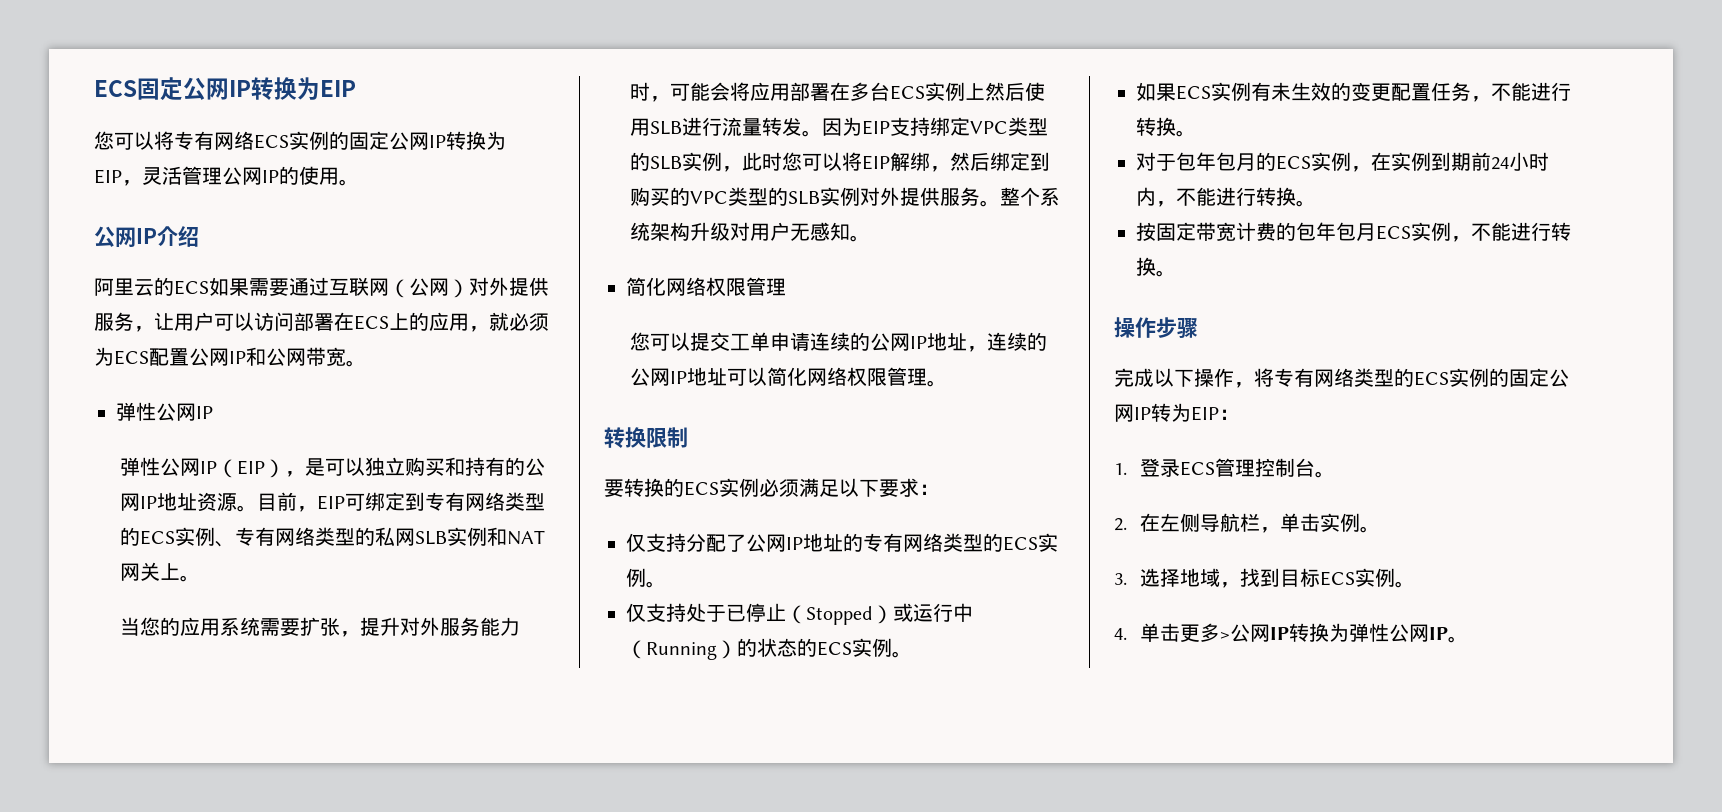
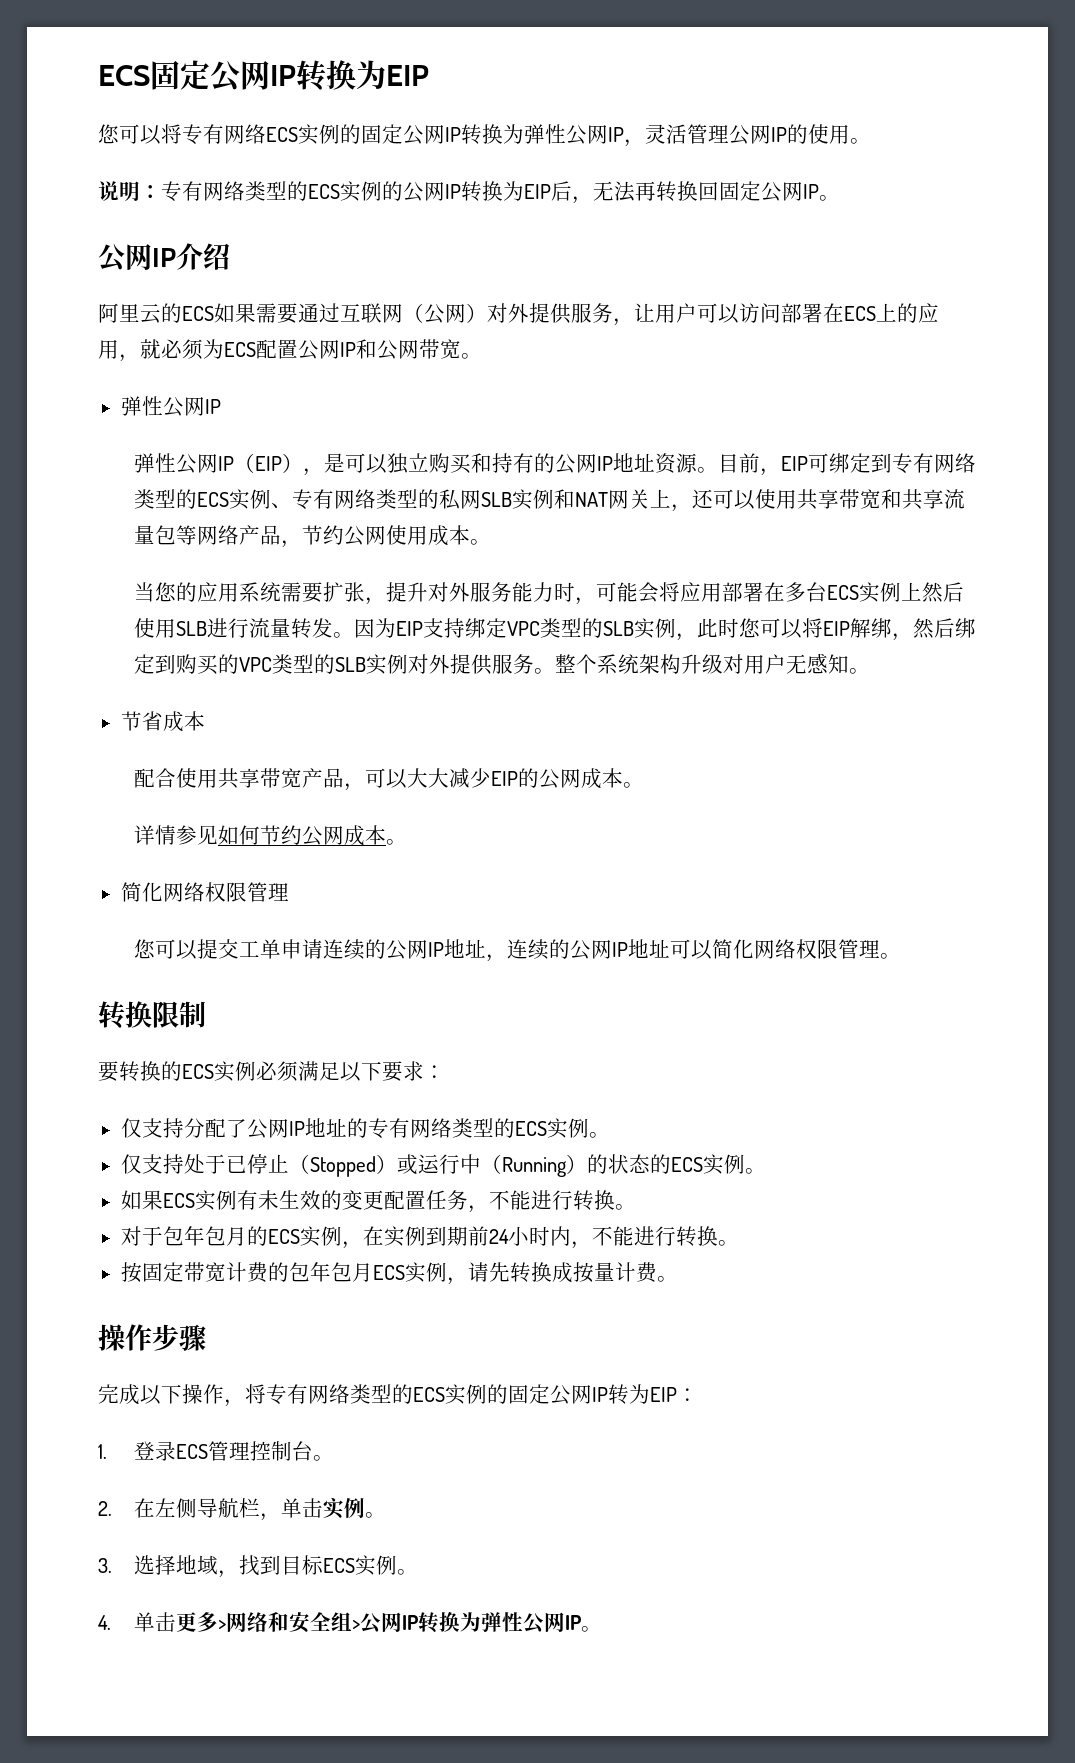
[94,169,122,184] EIP -> [524,124,624,145] 弹性公网IP
(359, 182) none -> [98,181,840,204] // 说明：专有网络类型的ECS实例的公网IP转换为EIP后，无法再转换回固定公网IP。
(180, 571) none -> [671,489,966,512] [134,525,471,548] ，还可以使用共享带宽和共享流量包等网络产品，节约公网使用成本
(870, 238) none -> [120,711,205,732] [134,768,645,791] [134,825,408,846] // 节省成本 // 配合使用共享带宽产品，可以大大减少EIP的公网成本。 // 详情参见如何节约公网成本。
[1471,222,1571,241] [1136,257,1156,276] 不能进行转换 -> [467,1262,657,1283] 请先转换成按量计费
(1230, 636) none -> [226,1612,361,1633] 网络和安全组>

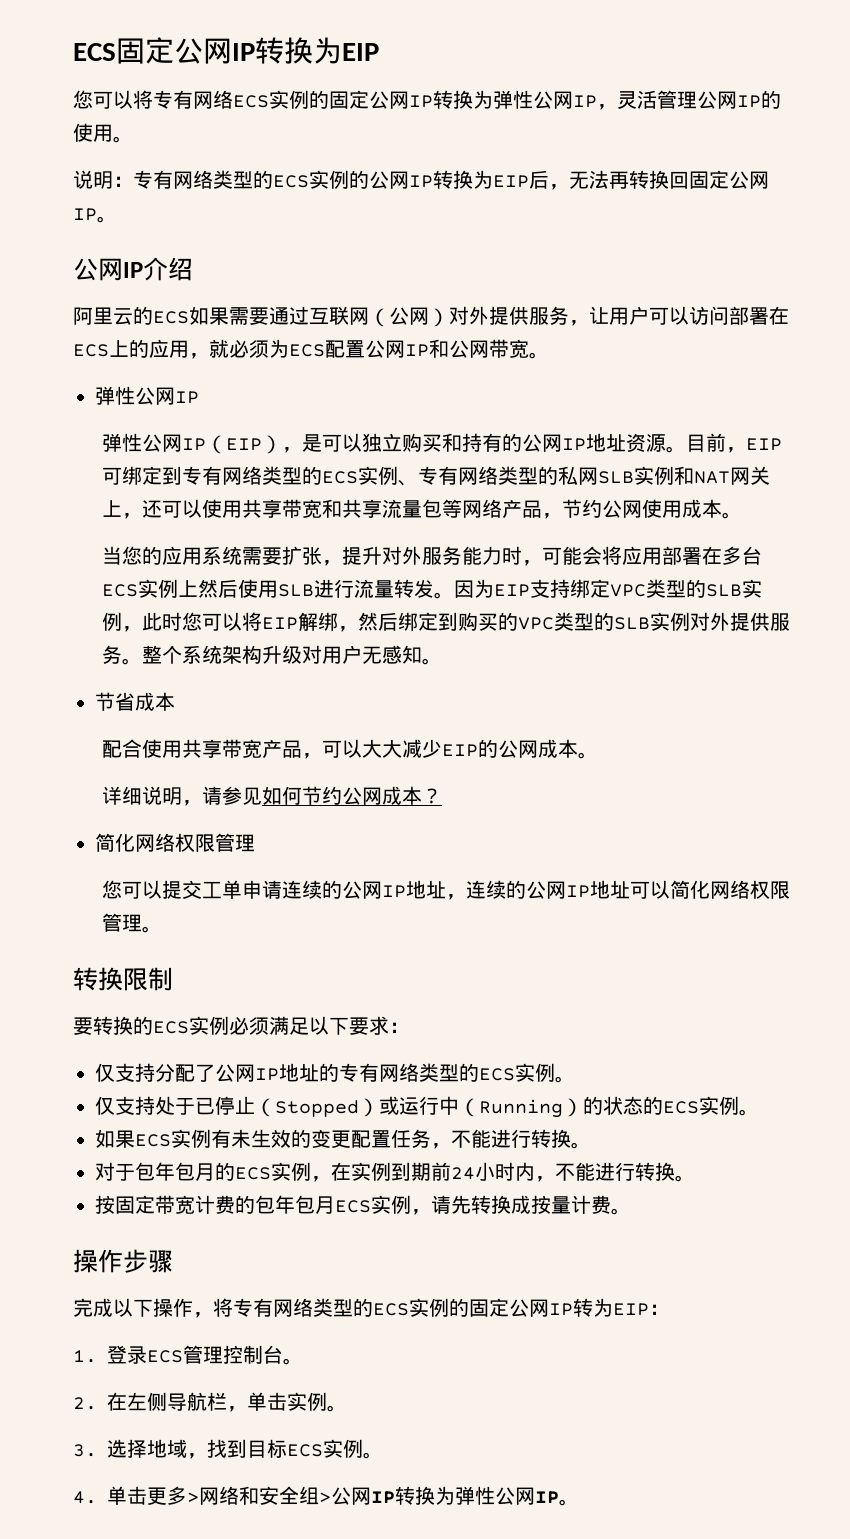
[155,825,177,845] 情 -> [122,786,223,806] 细说明，请
[386,839,408,845] 。 -> [422,788,443,804] ？

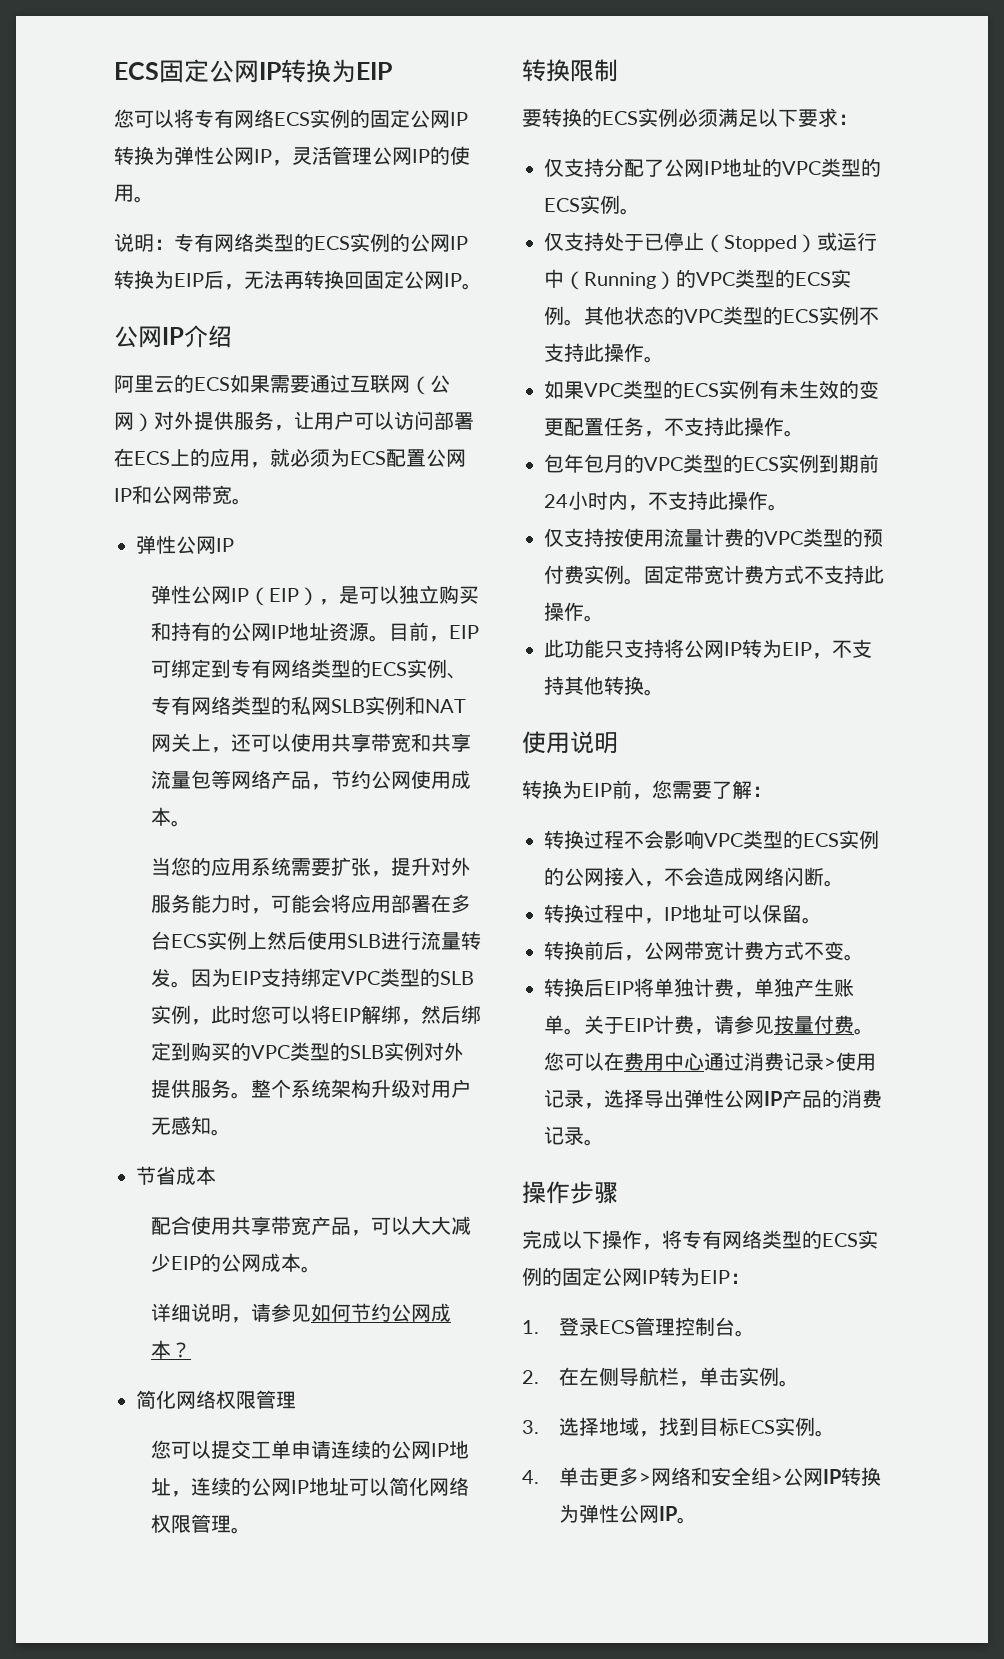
[339,1063,419,1082] 专有网络 -> [782,161,821,175] VPC
[603,1096,759,1116] [95,1129,135,1148] 状态的ECS实例。 // 如果 -> [696,269,851,288] [544,306,879,326] [544,343,664,363] [544,380,683,399] VPC类型的ECS实例。其他状态的VPC类型的ECS实例不支持此操作。 // 如果VPC类型的
[471,1129,591,1149] [95,1162,135,1181] 能进行转换。 // 对于 -> [684,417,804,437] 支持此操作。 //
[235,1162,351,1182] ECS实例，在 -> [644,454,779,473] VPC类型的ECS
[575,1162,695,1182] [95,1195,611,1215] 能进行转换。 // 按固定带宽计费的包年包月ECS实例，请先转换成按量计费 -> [668,491,788,511] [544,528,883,547] [544,565,884,585] [544,602,604,622] [544,639,872,659] [544,676,664,696] [522,731,618,754] [522,780,772,800] [544,830,879,849] [544,867,844,887] [544,904,822,924] [544,941,864,961] [544,978,854,998] [544,1015,874,1035] [544,1052,876,1071] [544,1089,882,1109] [544,1126,584,1145] 支持此操作。 // 仅支持按使用流量计费的VPC类型的预付费实例。固定带宽计费方式不支持此操作。 // 此功能只支持将公网IP转为EIP，不支持其他转换。 // 使用说明 // 转换为EIP前，您需要了解： // 转换过程不会影响VPC类型的ECS实例的公网接入，不会造成网络闪断。 // 转换过程中，IP地址可以保留。 // 转换前后，公网带宽计费方式不变。 // 转换后EIP将单独计费，单独产生账单。关于EIP计费，请参见按量付费。您可以在费用中心通过消费记录>使用记录，选择导出弹性公网IP产品的消费记录

